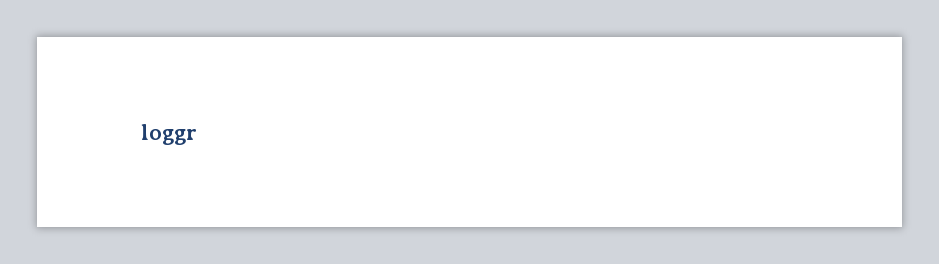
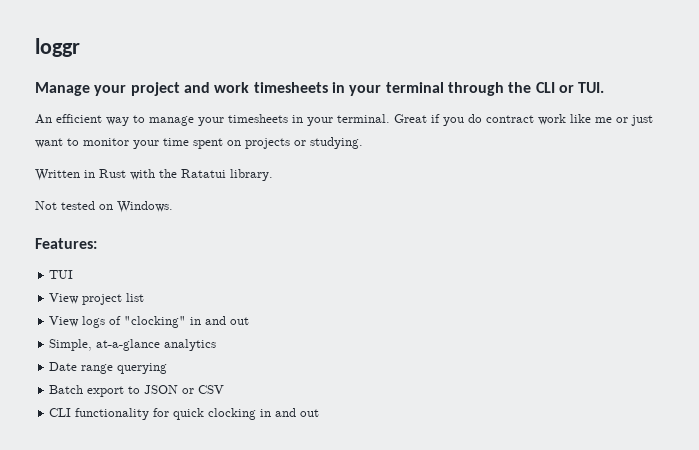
(197, 134) none -> [35,82,605,96] [35,114,653,126] [35,137,363,149] [35,169,273,181] [35,201,173,213] [35,238,97,249] [49,270,74,279] [49,293,145,305] [49,316,250,328] [49,339,217,351] [49,362,168,374] [49,385,225,397] [49,408,320,420] // Manage your project and work timesheets in your terminal through the CLI or TUI. // An efficient way to manage your timesheets in your terminal. Great if you do contract work like me or just want to monitor your time spent on projects or studying. // Written in Rust with the Ratatui library. // Not tested on Windows. // Features: // TUI // View project list // View logs of "clocking" in and out // Simple, at-a-glance analytics // Date range querying // Batch export to JSON or CSV // CLI functionality for quick clocking in and out

